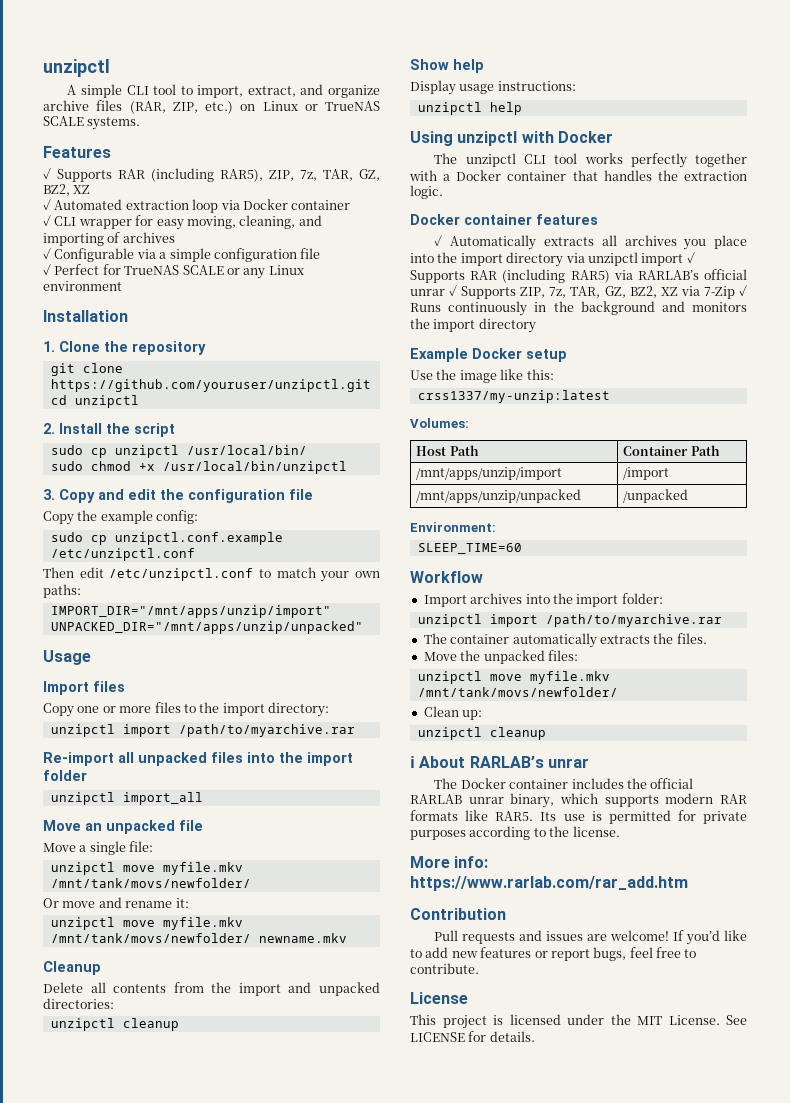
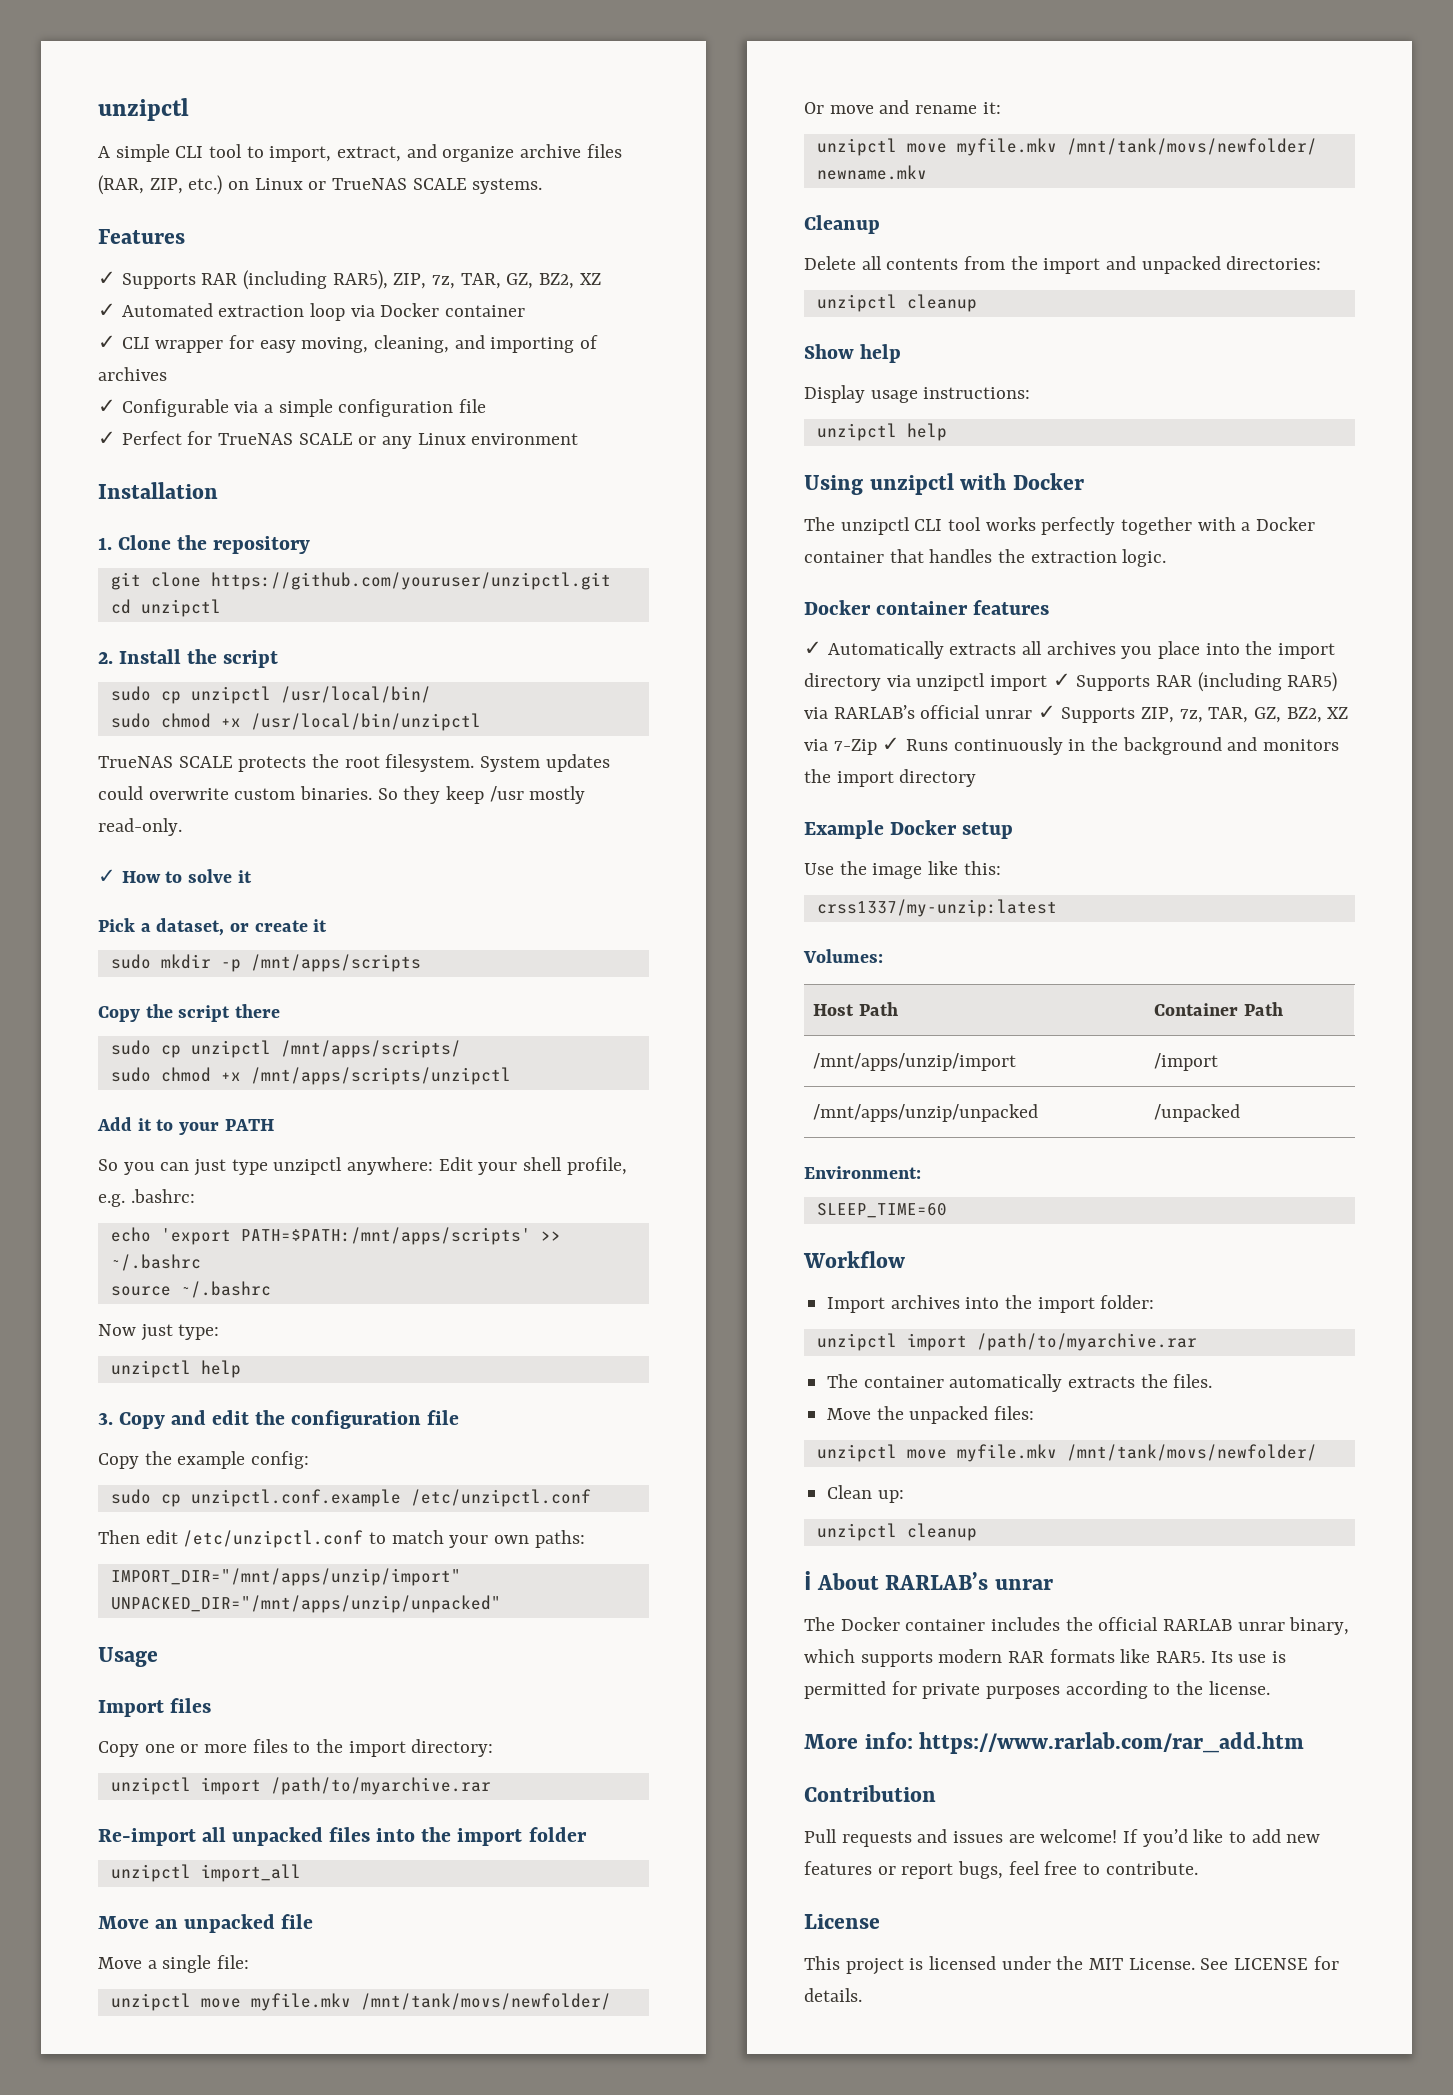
(347, 467) none -> [98,754,610,772] [98,786,586,804] [98,818,182,836] [98,869,252,883] [98,918,328,936] [110,954,421,972] [98,1004,281,1022] [110,1040,461,1058] [110,1067,511,1085] [97,1117,274,1135] [98,1157,627,1176] [98,1189,195,1207] [110,1227,561,1245] [110,1254,201,1271] [110,1281,271,1298] [98,1324,220,1341] [110,1360,241,1378] // TrueNAS SCALE protects the root filesystem. System updates could overwrite custom binaries. So they keep /usr mostly read-only. // ✓ How to solve it // Pick a dataset, or create it // sudo mkdir -p /mnt/apps/scripts // Copy the script there // sudo cp unzipctl /mnt/apps/scripts/ // sudo chmod +x /mnt/apps/scripts/unzipctl // Add it to your PATH // So you can just type unzipctl anywhere: Edit your shell profile, e.g. .bashrc: // echo 'export PATH=$PATH:/mnt/apps/scripts' >> ~/.bashrc // source ~/.bashrc // Now just type: // unzipctl help

